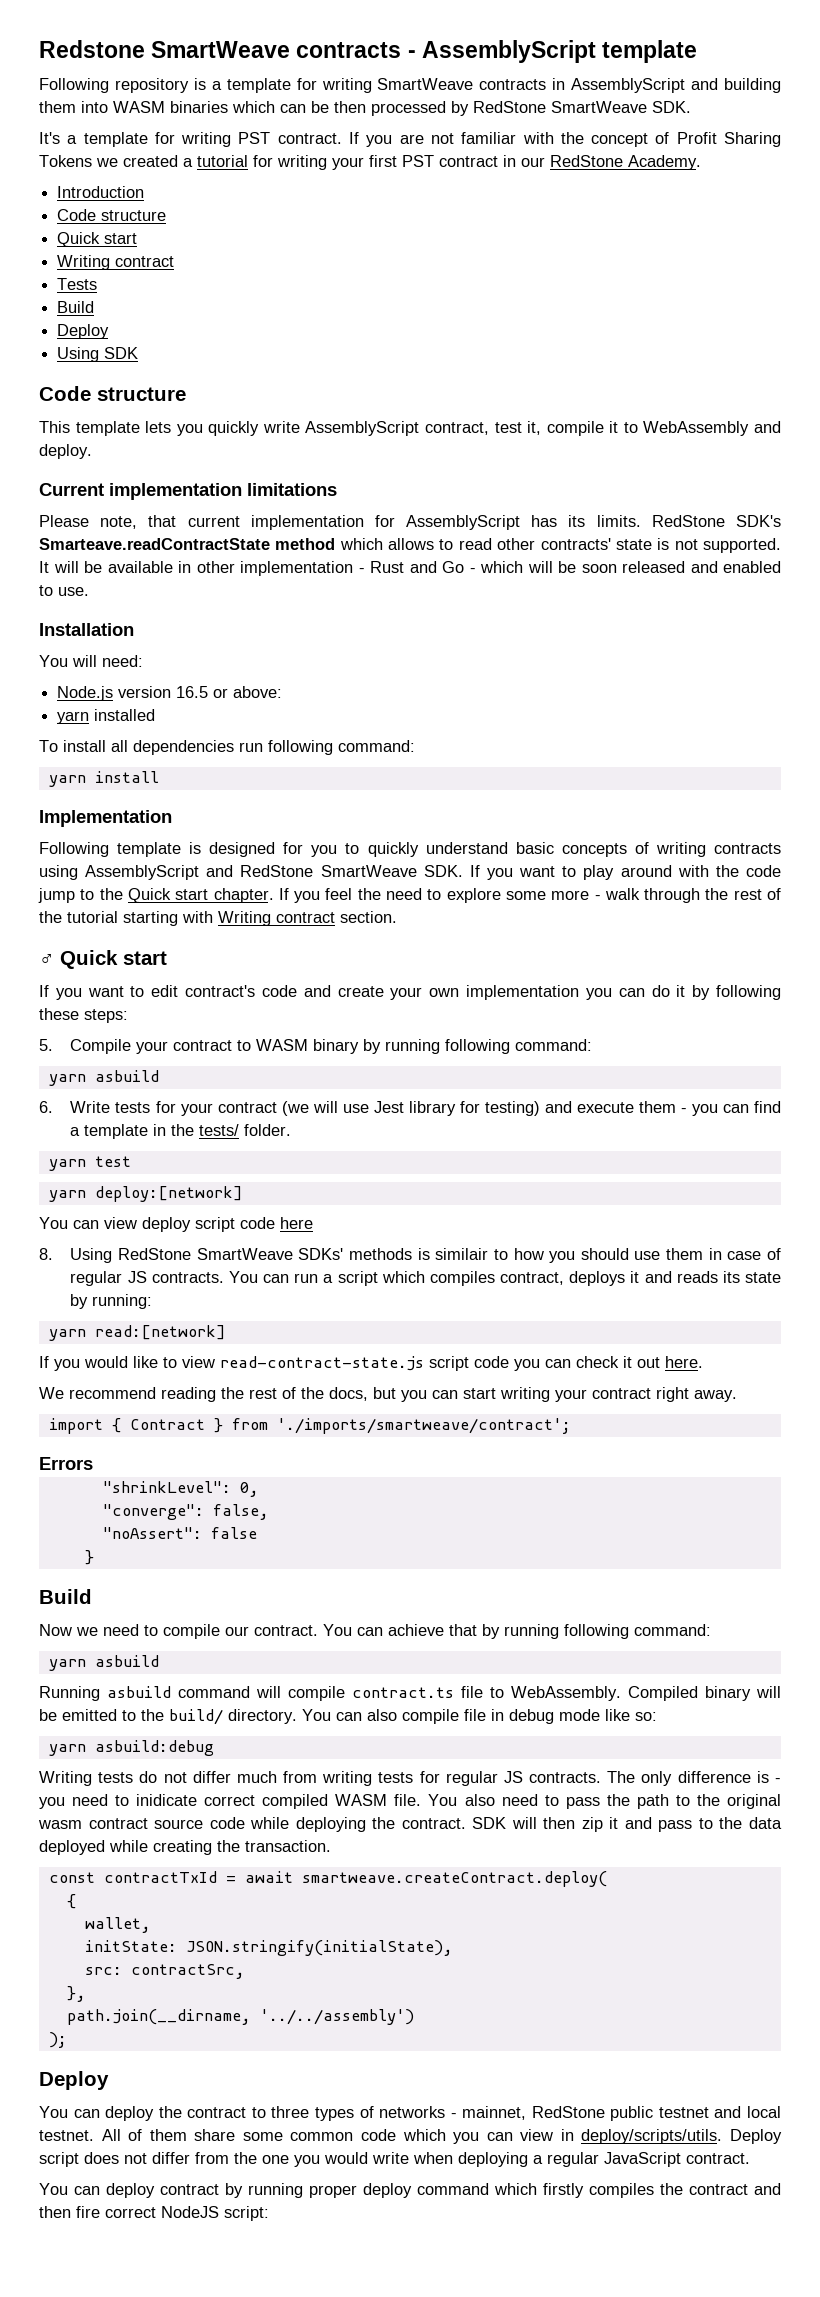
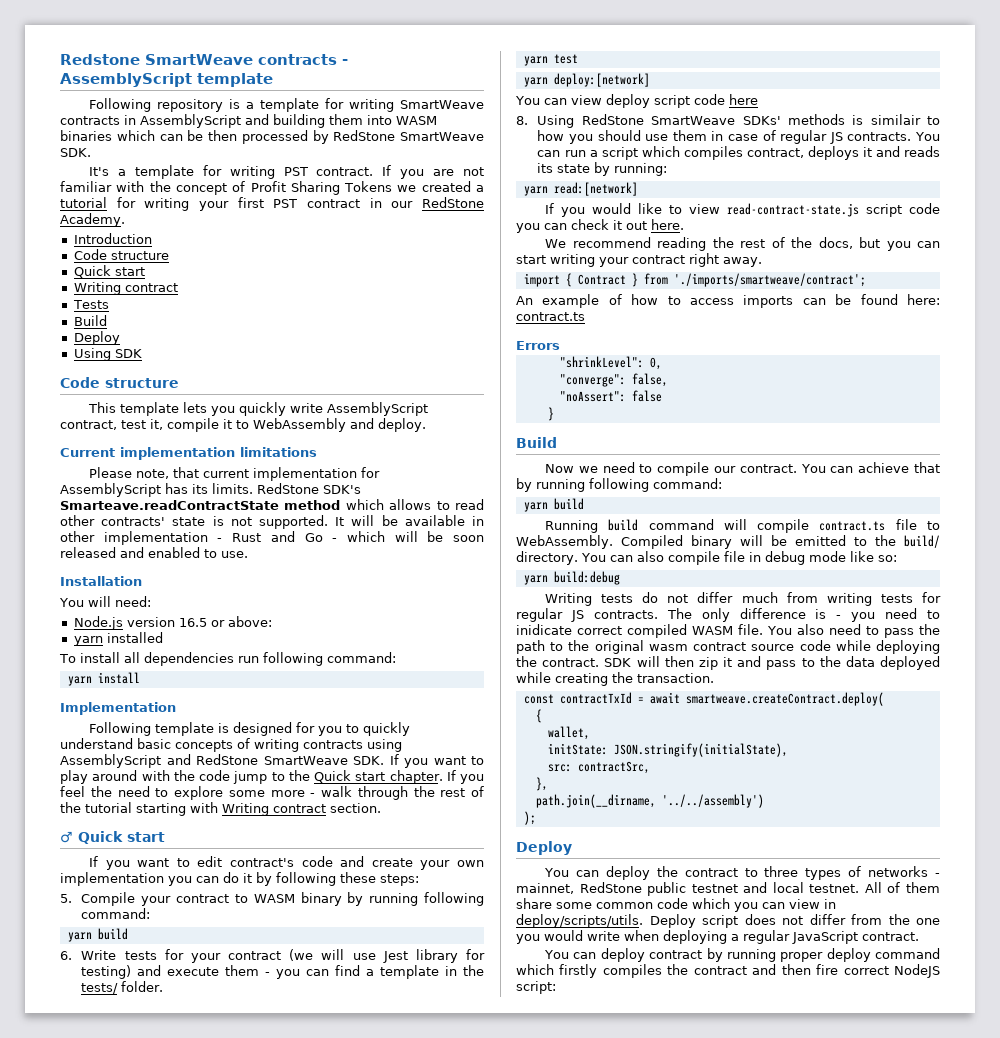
[94,1070,159,1082] asbuild -> [97,928,128,940] build
(571, 1426) none -> [516,294,940,308] [516,312,585,321] // An example of how to access imports can be found here: contract.ts
[94,1655,159,1667] asbuild -> [553,498,584,510] build
[107,1686,171,1698] asbuild -> [608,519,639,531] build
[94,1740,214,1756] asbuild:debug -> [553,571,620,585] build:debug

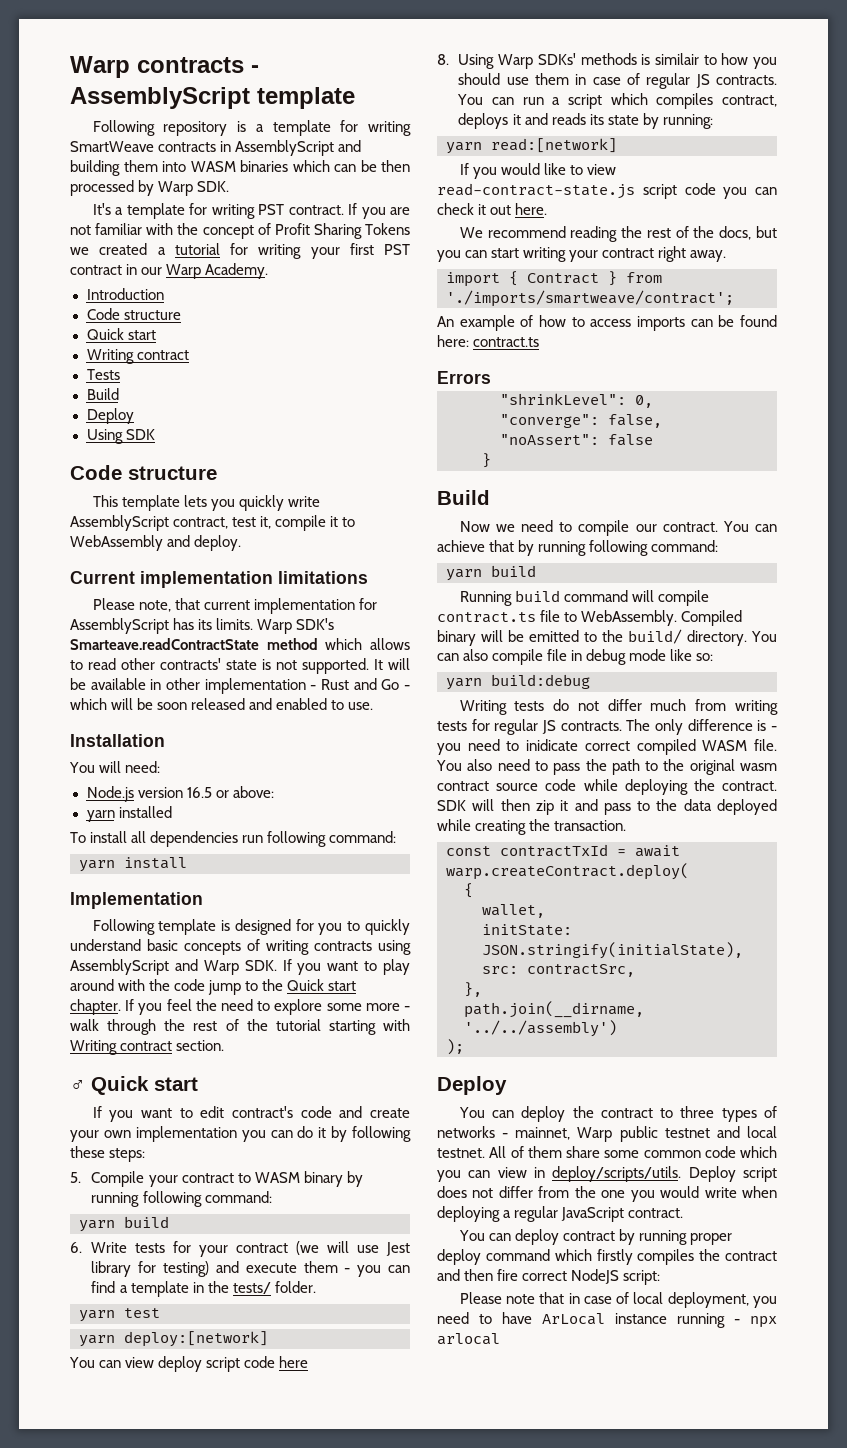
[60,54,253,65] Redstone SmartWeave -> [70,56,130,78] Warp
[333,130,484,141] RedStone SmartWeave -> [158,181,194,196] Warp
[422,197,485,208] RedStone -> [166,264,202,279] Warp
[257,483,319,494] RedStone -> [257,619,293,634] Warp
[196,754,348,765] RedStone SmartWeave -> [203,960,239,975] Warp
[581,114,736,125] RedStone SmartWeave -> [498,54,534,69] Warp
[685,692,884,706] smartweave.createContract.deploy( -> [446,863,689,880] warp.createContract.deploy(
[579,882,642,893] RedStone -> [577,1127,613,1142] Warp
(556, 987) none -> [459,1292,777,1308] [437,1312,777,1328] [437,1333,500,1345] // Please note that in case of local deployment, you need to have ArLocal instance running - npx arlocal

